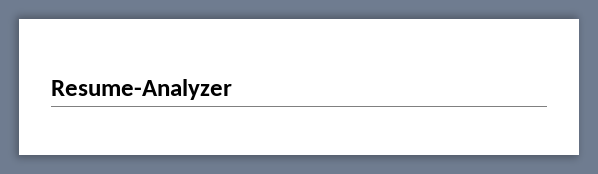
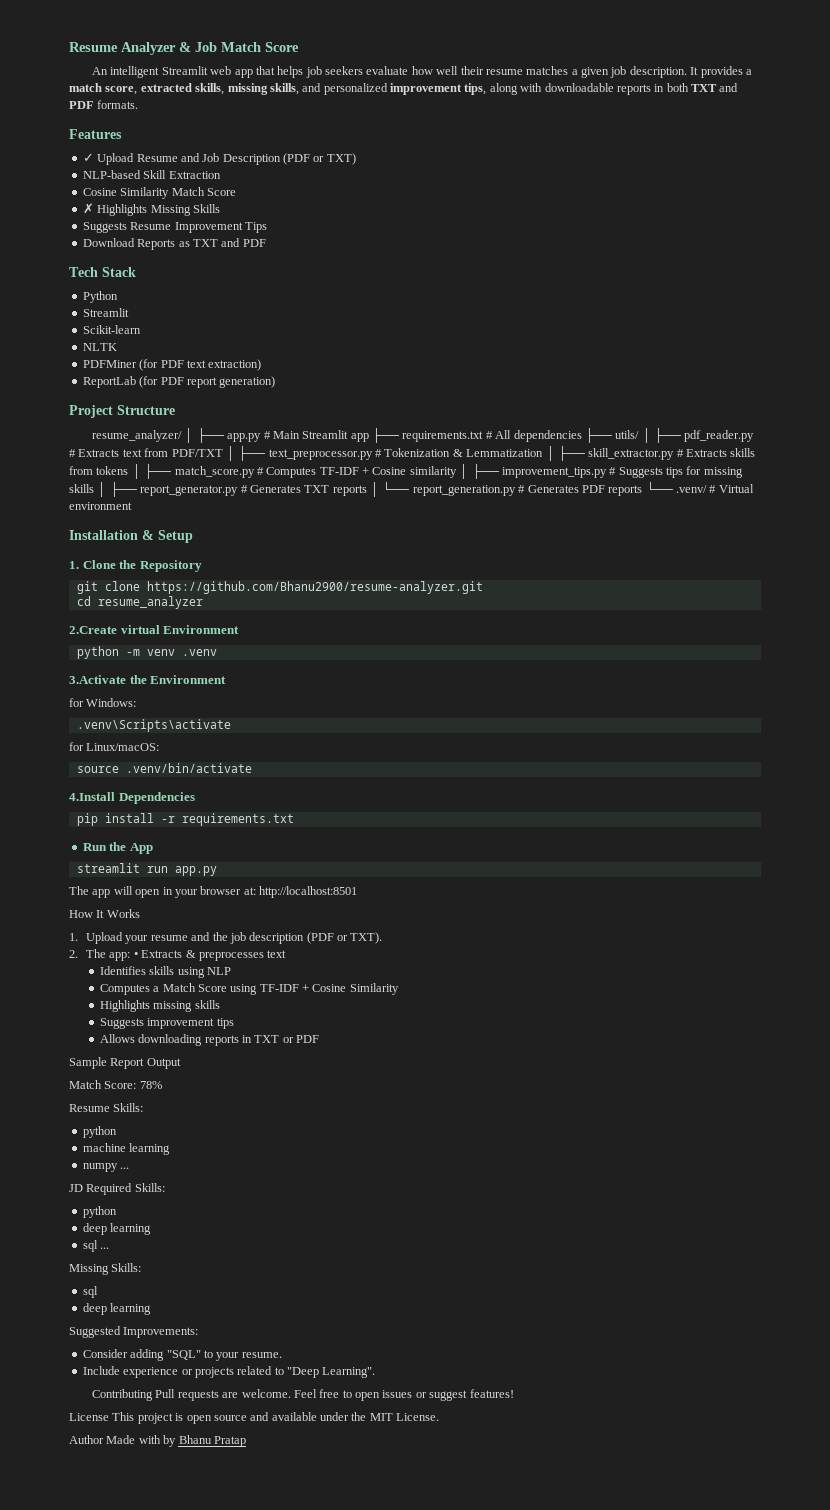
[51,79,232,100] Resume-Analyzer -> [69,42,299,55] [92,66,752,78] [69,83,739,95] [69,100,139,109] [69,129,122,139] [82,153,356,165] [82,170,221,179] [82,187,236,199] [82,203,220,216] [82,222,267,233] [82,238,266,250] [69,267,136,277] [82,291,118,303] [82,308,129,317] [82,325,141,334] [82,343,117,351] [82,359,262,371] [82,376,276,388] [69,405,175,418] [92,427,755,443] [69,445,756,461] [69,463,743,479] [69,481,754,497] [69,502,132,510] [69,530,193,543] [69,560,202,572] [76,581,483,594] [76,596,203,609] [69,625,240,634] [76,646,217,659] [69,675,227,684] [69,698,137,707] [76,719,231,732] [69,742,160,751] [76,763,252,773] [69,792,195,804] [76,813,294,826] [82,842,153,854] [76,863,217,876] [69,886,357,898] [69,909,140,918] [69,932,383,944] [69,949,287,961] [99,966,231,978] [99,983,399,995] [99,1000,220,1012] [99,1018,234,1029] [99,1034,320,1046] [69,1057,181,1069] [69,1080,162,1089] [69,1103,144,1112] [82,1126,117,1138] [82,1143,171,1155] [82,1163,130,1172] [69,1183,165,1195] [82,1206,117,1218] [82,1223,152,1235] [82,1240,110,1252] [69,1263,142,1275] [82,1286,98,1298] [82,1303,152,1315] [69,1326,199,1338] [82,1349,282,1361] [82,1366,376,1378] [92,1389,514,1401] [69,1412,440,1424] [69,1435,246,1447] Resume Analyzer & Job Match Score // An intelligent Streamlit web app that helps job seekers evaluate how well their resume matches a given job description. It provides a match score, extracted skills, missing skills, and personalized improvement tips, along with downloadable reports in both TXT and PDF formats. // Features // ✓ Upload Resume and Job Description (PDF or TXT) // NLP-based Skill Extraction // Cosine Similarity Match Score // ✗ Highlights Missing Skills // Suggests Resume Improvement Tips // Download Reports as TXT and PDF // Tech Stack // Python // Streamlit // Scikit-learn // NLTK // PDFMiner (for PDF text extraction) // ReportLab (for PDF report generation) // Project Structure // resume_analyzer/ │ ├── app.py # Main Streamlit app ├── requirements.txt # All dependencies ├── utils/ │ ├── pdf_reader.py # Extracts text from PDF/TXT │ ├── text_preprocessor.py # Tokenization & Lemmatization │ ├── skill_extractor.py # Extracts skills from tokens │ ├── match_score.py # Computes TF-IDF + Cosine similarity │ ├── improvement_tips.py # Suggests tips for missing skills │ ├── report_generator.py # Generates TXT reports │ └── report_generation.py # Generates PDF reports └── .venv/ # Virtual environment // Installation & Setup // 1. Clone the Repository // git clone https://github.com/Bhanu2900/resume-analyzer.git // cd resume_analyzer // 2.Create virtual Environment // python -m venv .venv // 3.Activate the Environment // for Windows: // .venv\Scripts\activate // for Linux/macOS: // source .venv/bin/activate // 4.Install Dependencies // pip install -r requirements.txt // Run the App // streamlit run app.py // The app will open in your browser at: http://localhost:8501 // How It Works // 1. Upload your resume and the job description (PDF or TXT). // 2. The app: • Extracts & preprocesses text // Identifies skills using NLP // Computes a Match Score using TF-IDF + Cosine Similarity // Highlights missing skills // Suggests improvement tips // Allows downloading reports in TXT or PDF // Sample Report Output // Match Score: 78% // Resume Skills: // python // machine learning // numpy ... // JD Required Skills: // python // deep learning // sql ... // Missing Skills: // sql // deep learning // Suggested Improvements: // Consider adding "SQL" to your resume. // Include experience or projects related to "Deep Learning". // Contributing Pull requests are welcome. Feel free to open issues or suggest features! // License This project is open source and available under the MIT License. // Author Made with by Bhanu Pratap

